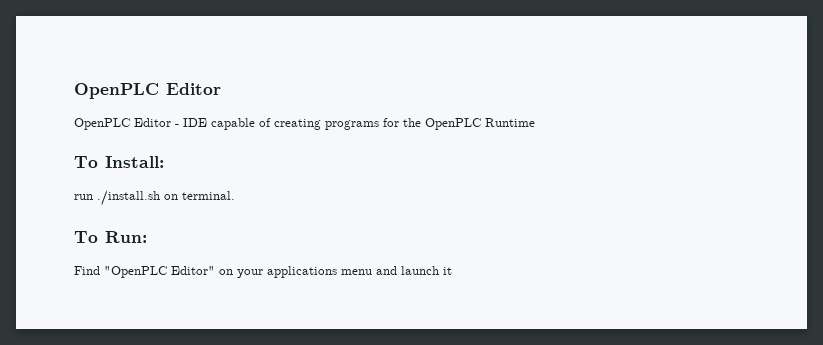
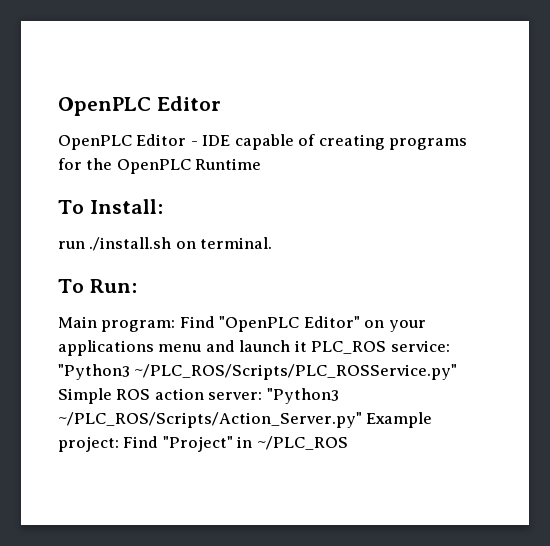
(147, 237) none -> [58,316,176,332] Main program:
(452, 271) none -> [311,340,450,354] [58,364,458,380] [58,388,339,404] [58,412,433,428] [58,436,348,452] PLC_ROS service: "Python3 ~/PLC_ROS/Scripts/PLC_ROSService.py" Simple ROS action server: "Python3 ~/PLC_ROS/Scripts/Action_Server.py" Example project: Find "Project" in ~/PLC_ROS

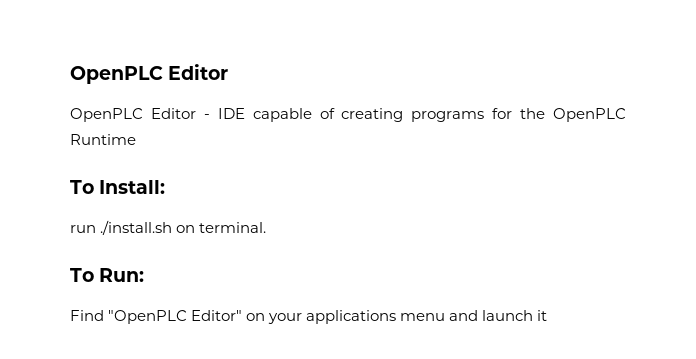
[58,316,176,332] Main program: -> (145, 275) none
[311,340,450,354] [58,364,458,380] [58,388,339,404] [58,412,433,428] [58,436,348,452] PLC_ROS service: "Python3 ~/PLC_ROS/Scripts/PLC_ROSService.py" Simple ROS action server: "Python3 ~/PLC_ROS/Scripts/Action_Server.py" Example project: Find "Project" in ~/PLC_ROS -> (548, 315) none

